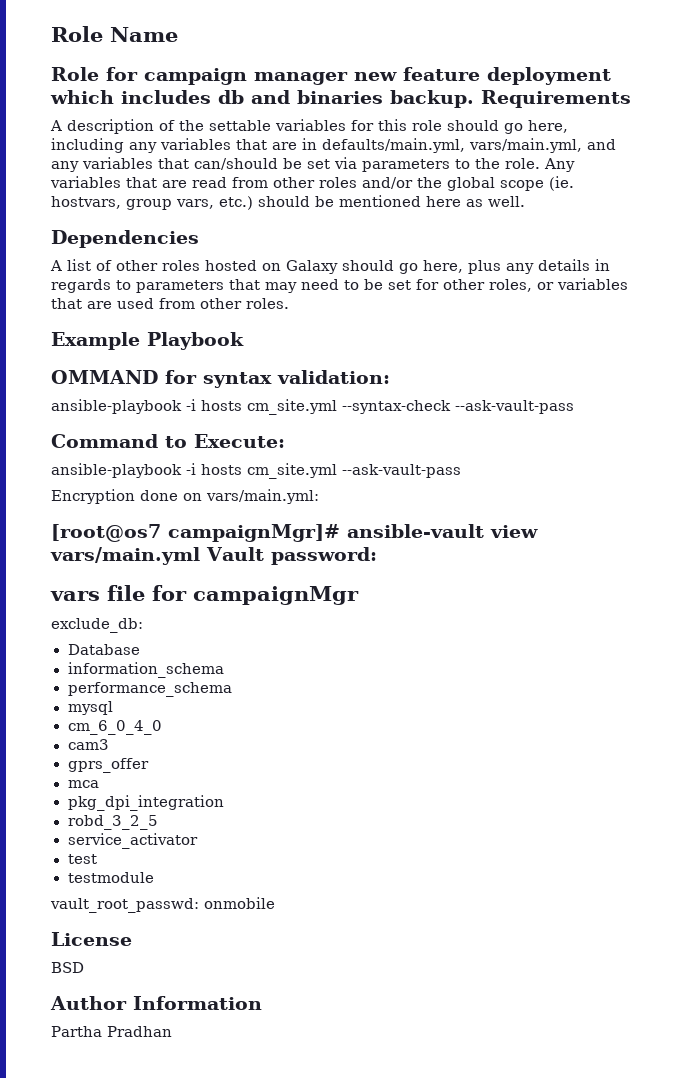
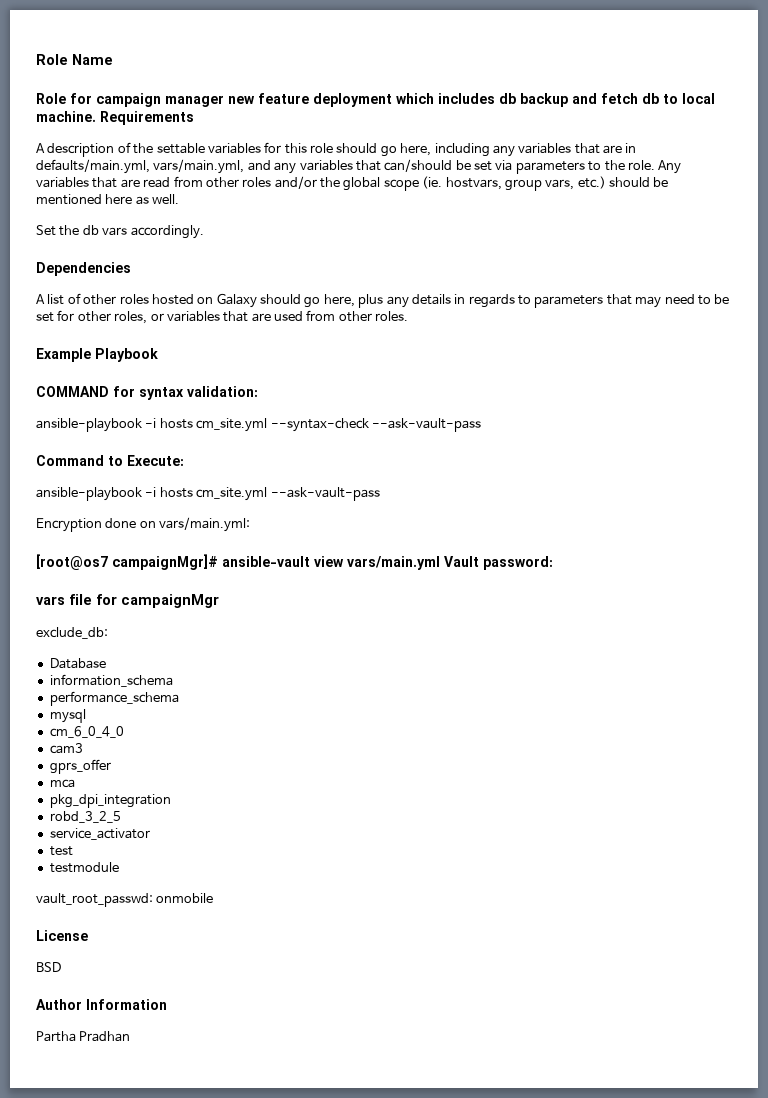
[251,90,474,108] and binaries backup. -> [520,93,715,107] [36,111,96,122] backup and fetch db to local machine.
(525, 201) none -> [36,225,204,239] // Set the db vars accordingly.
[51,370,158,384] OMMAND -> [36,386,109,397] COMMAND

